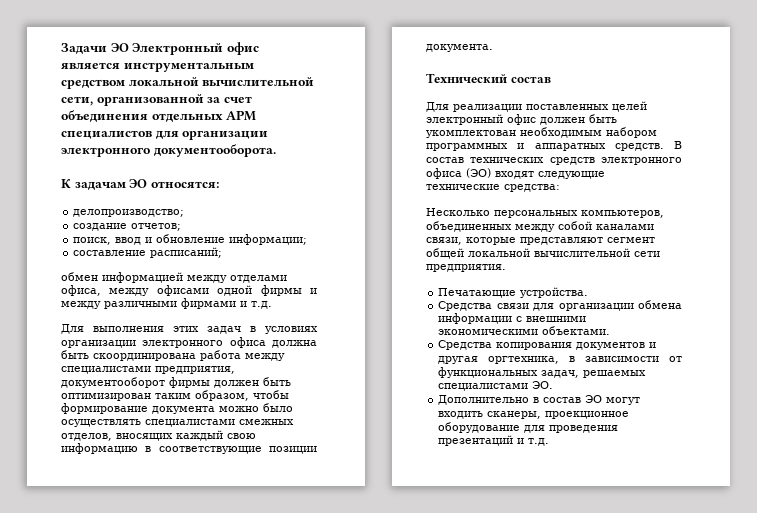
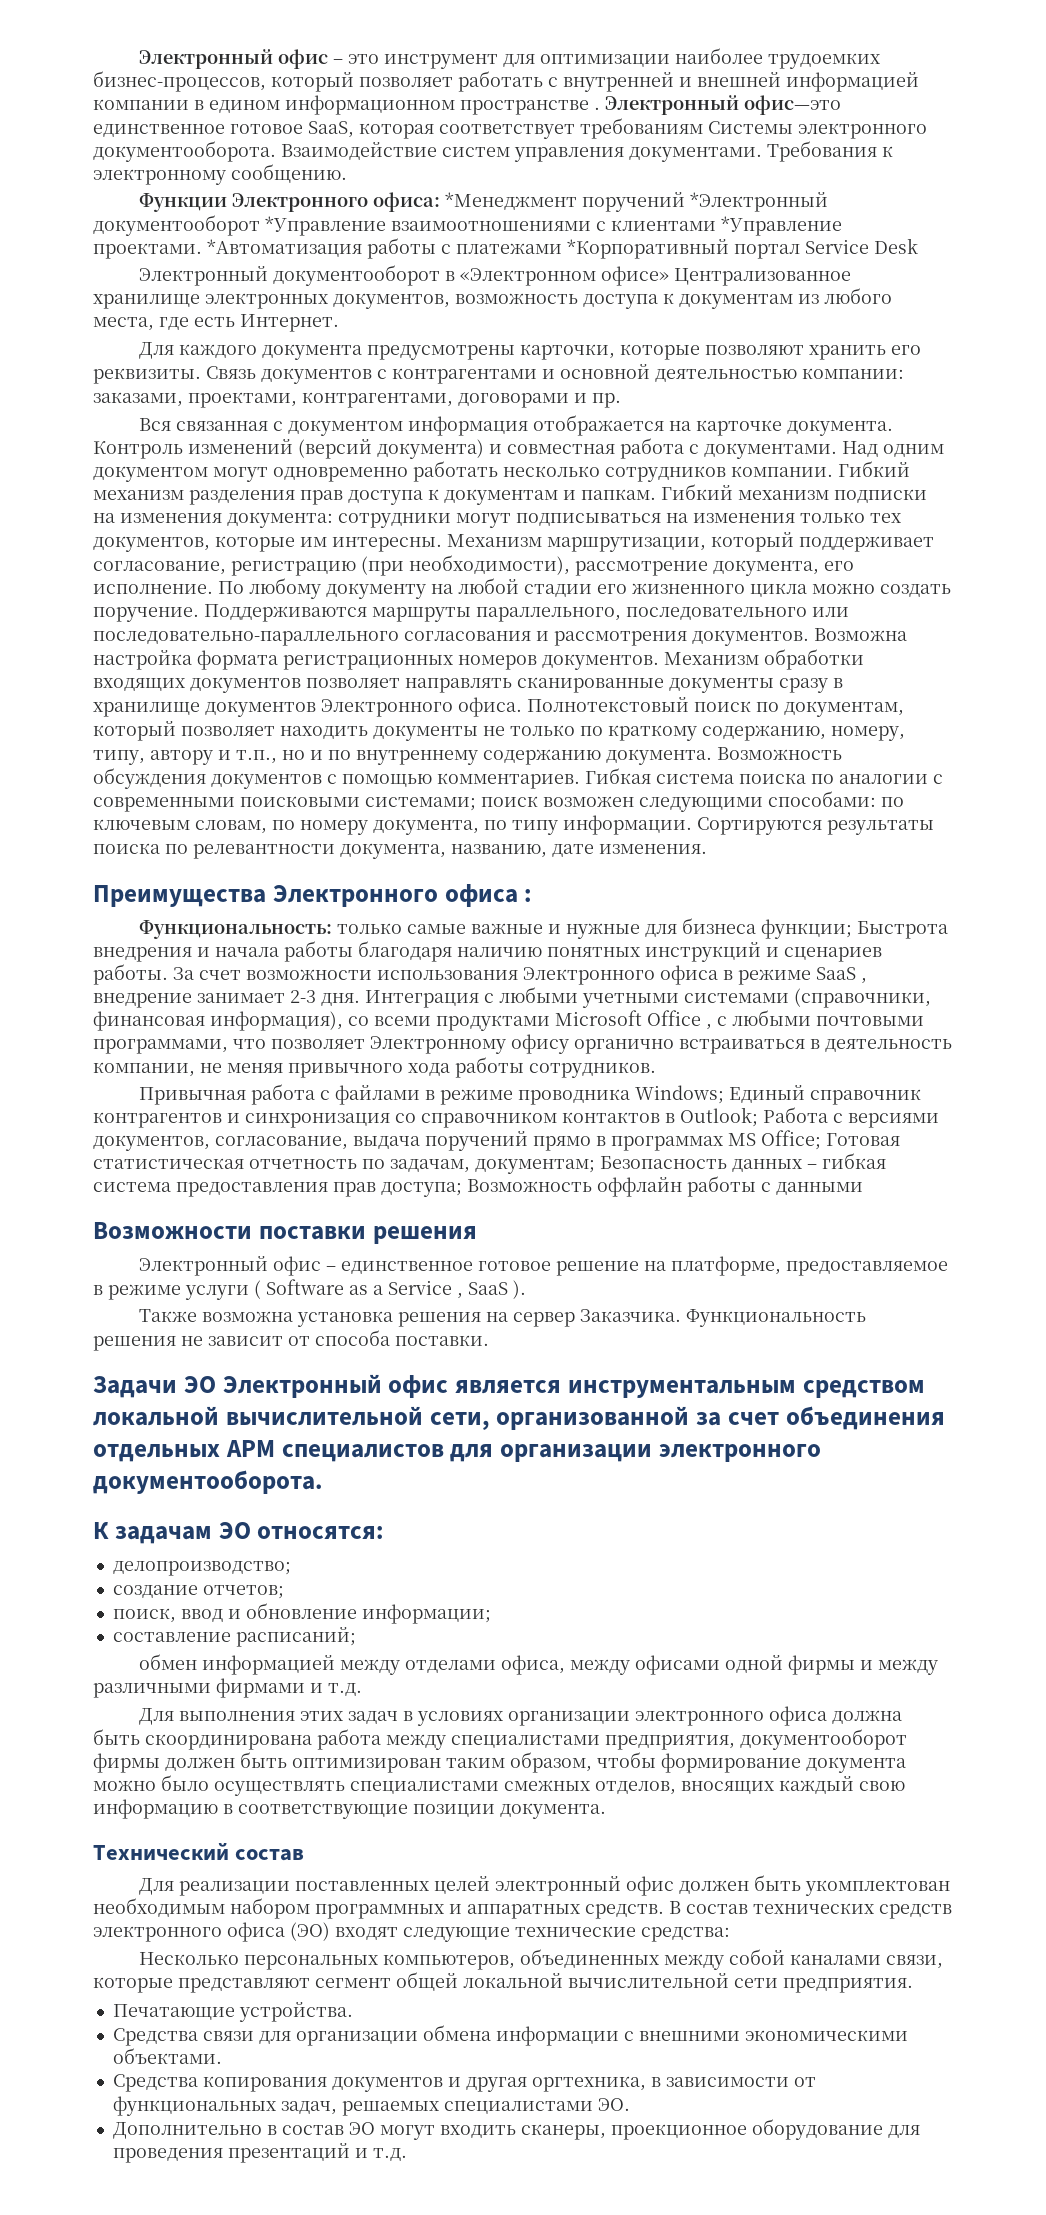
(61, 49) none -> [138,48,880,69] [93,71,919,92] [93,95,841,115] [93,118,927,139] [93,141,893,162] [93,164,347,185] [138,192,828,212] [93,215,842,236] [93,238,918,259] [138,265,851,286] [93,288,892,309] [93,314,339,332] [138,342,921,360] [93,364,904,384] [93,392,621,408] [138,415,893,436] [93,438,944,459] [93,461,910,482] [93,484,927,505] [93,512,901,528] [93,532,934,552] [93,555,854,576] [93,578,951,599] [93,604,849,622] [93,628,907,646] [93,649,864,670] [93,677,843,693] [93,697,904,717] [93,721,905,741] [93,747,842,765] [93,768,943,789] [93,791,904,812] [93,815,934,835] [93,843,707,859] [93,884,533,907] [138,918,948,939] [93,941,882,962] [93,964,867,985] [93,987,931,1008] [93,1010,924,1031] [93,1034,952,1054] [93,1057,656,1078] [138,1084,921,1105] [93,1107,939,1128] [93,1130,900,1151] [93,1153,886,1174] [93,1176,863,1197] [93,1222,477,1244] [138,1256,948,1276] [93,1279,526,1300] [138,1309,866,1327] [93,1330,489,1351] Электронный офис – это инструмент для оптимизации наиболее трудоемких бизнес-процессов, который позволяет работать с внутренней и внешней информацией компании в едином информационном пространстве . Электронный офис—это единственное готовое SaaS, которая соответствует требованиям Системы электронного документооборота. Взаимодействие систем управления документами. Требования к электронному сообщению. // Функции Электронного офиса: *Менеджмент поручений *Электронный документооборот *Управление взаимоотношениями с клиентами *Управление проектами. *Автоматизация работы с платежами *Корпоративный портал Service Desk // Электронный документооборот в «Электронном офисе» Централизованное хранилище электронных документов, возможность доступа к документам из любого места, где есть Интернет. // Для каждого документа предусмотрены карточки, которые позволяют хранить его реквизиты. Связь документов с контрагентами и основной деятельностью компании: заказами, проектами, контрагентами, договорами и пр. // Вся связанная с документом информация отображается на карточке документа. Контроль изменений (версий документа) и совместная работа с документами. Над одним документом могут одновременно работать несколько сотрудников компании. Гибкий механизм разделения прав доступа к документам и папкам. Гибкий механизм подписки на изменения документа: сотрудники могут подписываться на изменения только тех документов, которые им интересны. Механизм маршрутизации, который поддерживает согласование, регистрацию (при необходимости), рассмотрение документа, его исполнение. По любому документу на любой стадии его жизненного цикла можно создать поручение. Поддерживаются маршруты параллельного, последовательного или последовательно-параллельного согласования и рассмотрения документов. Возможна настройка формата регистрационных номеров документов. Механизм обработки входящих документов позволяет направлять сканированные документы сразу в хранилище документов Электронного офиса. Полнотекстовый поиск по документам, который позволяет находить документы не только по краткому содержанию, номеру, типу, автору и т.п., но и по внутреннему содержанию документа. Возможность обсуждения документов с помощью комментариев. Гибкая система поиска по аналогии с современными поисковыми системами; поиск возможен следующими способами: по ключевым словам, по номеру документа, по типу информации. Сортируются результаты поиска по релевантности документа, названию, дате изменения. // Преимущества Электронного офиса : // Функциональность: только самые важные и нужные для бизнеса функции; Быстрота внедрения и начала работы благодаря наличию понятных инструкций и сценариев работы. За счет возможности использования Электронного офиса в режиме SaaS , внедрение занимает 2-3 дня. Интеграция с любыми учетными системами (справочники, финансовая информация), со всеми продуктами Microsoft Office , с любыми почтовыми программами, что позволяет Электронному офису органично встраиваться в деятельность компании, не меняя привычного хода работы сотрудников. // Привычная работа с файлами в режиме проводника Windows; Единый справочник контрагентов и синхронизация со справочником контактов в Outlook; Работа с версиями документов, согласование, выдача поручений прямо в программах MS Office; Готовая статистическая отчетность по задачам, документам; Безопасность данных – гибкая система предоставления прав доступа; Возможность оффлайн работы с данными // Возможности поставки решения // Электронный офис – единственное готовое решение на платформе, предоставляемое в режиме услуги ( Software as a Service , SaaS ). // Также возможна установка решения на сервер Заказчика. Функциональность решения не зависит от способа поставки. //

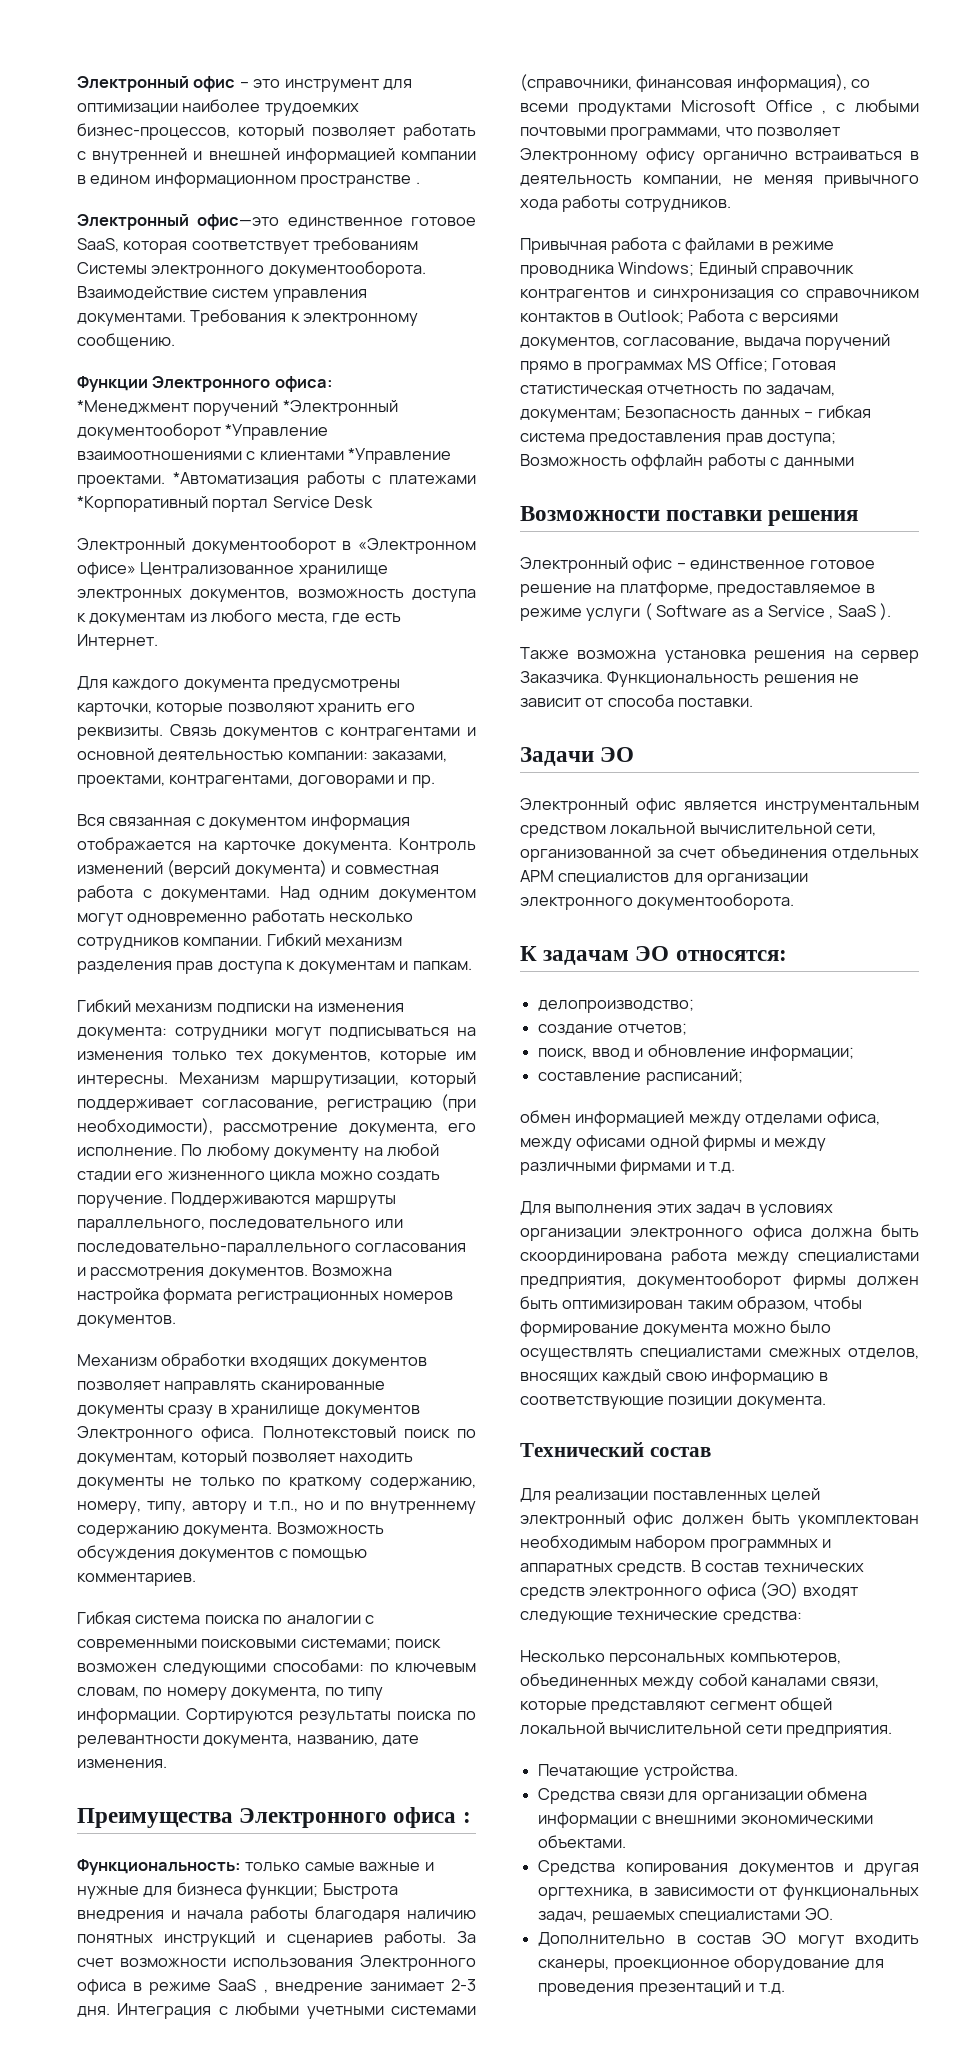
(600, 108) none -> (420, 183) //
(440, 202) none -> (333, 384) //
(656, 494) none -> (472, 965) //
(659, 662) none -> (176, 1321) //
(580, 781) none -> (196, 1579) //
(216, 1384) none -> (635, 754) //

